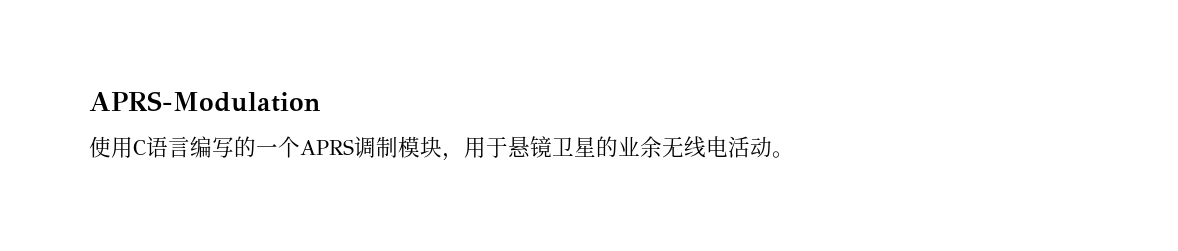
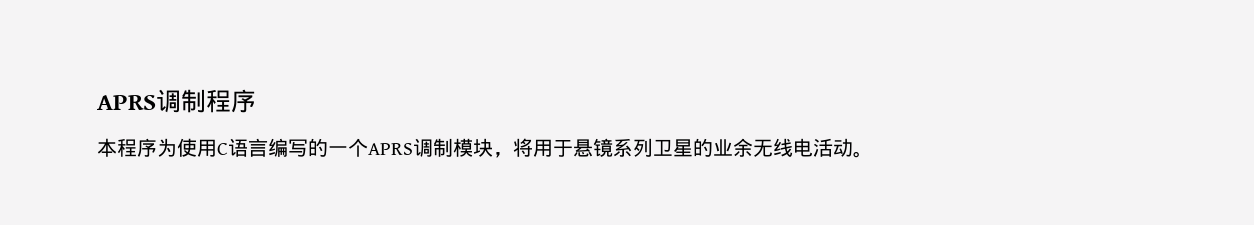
[89,91,321,112] APRS-Modulation // -> [97,89,256,113] [97,138,177,157] APRS调制程序 // 本程序为
(464, 157) none -> [513,138,533,157] 将
(552, 147) none -> [613,138,653,157] 系列

